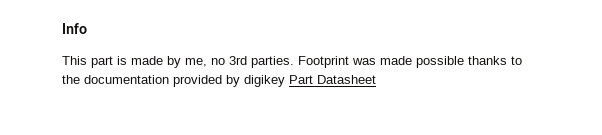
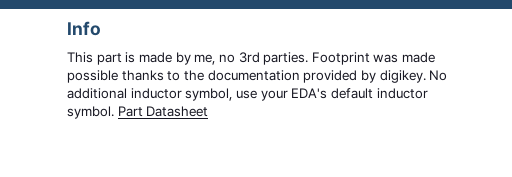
[244,75,285,87] digikey -> [379,70,448,83] [67,88,428,101] [67,106,114,119] digikey. No additional inductor symbol, use your EDA's default inductor symbol.

